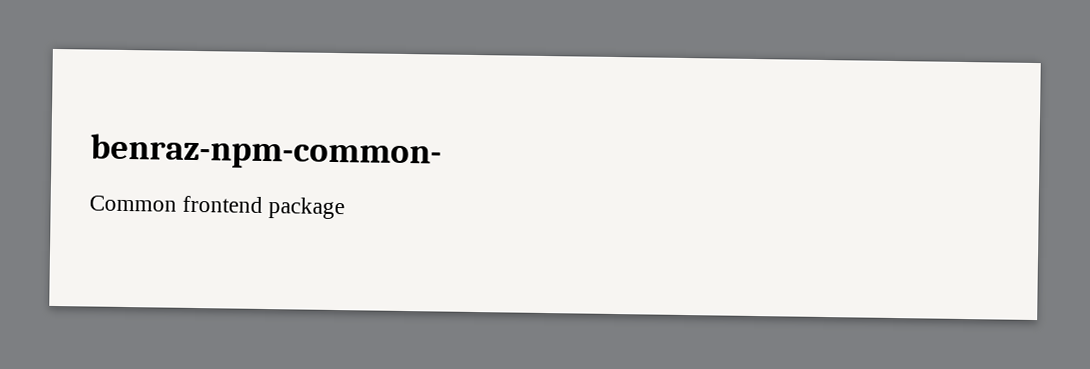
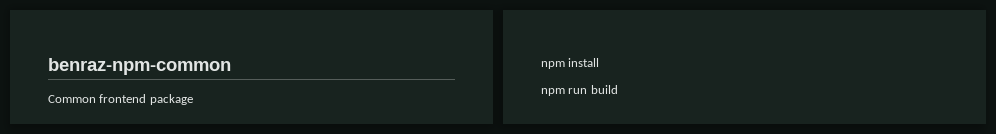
[90,133,442,171] benraz-npm-common- -> [48,58,231,75] benraz-npm-common
(346, 208) none -> [541,58,600,69] [541,85,618,96] // npm install // npm run build

